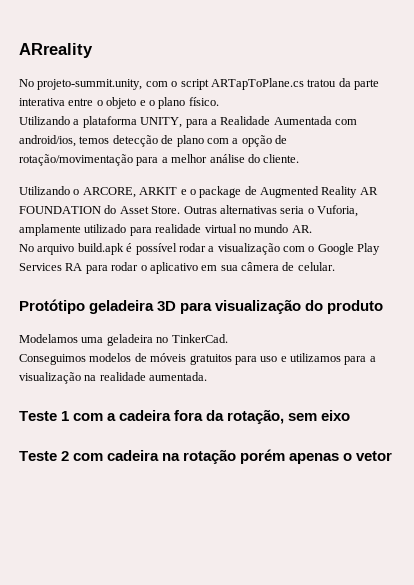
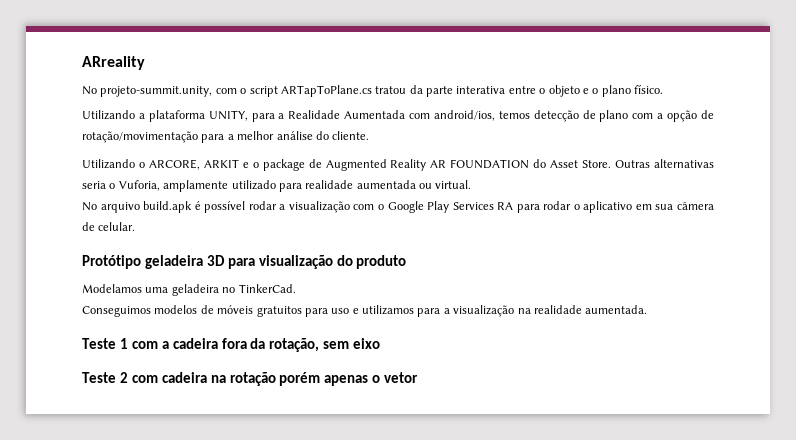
[204,224,312,233] virtual no mundo AR. -> [356,180,472,189] aumentada ou virtual.

